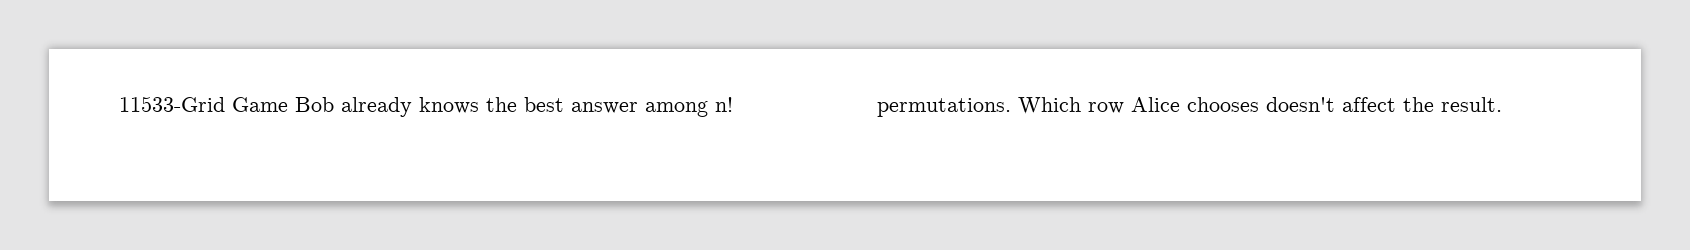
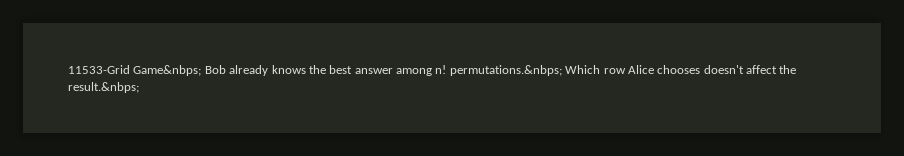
[232,97,288,112] Game -> [133,65,202,76] Game&nbps;
[877,98,1011,117] permutations. -> [449,65,562,76] permutations.&nbps;
[1441,97,1502,112] result. -> [68,82,139,93] result.&nbps;

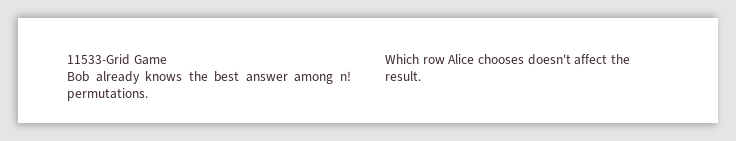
[133,65,202,76] Game&nbps; -> [133,55,167,65] Game //
[449,65,562,76] permutations.&nbps; -> [67,88,148,101] permutations. //
[68,82,139,93] result.&nbps; -> [385,71,421,81] result.

